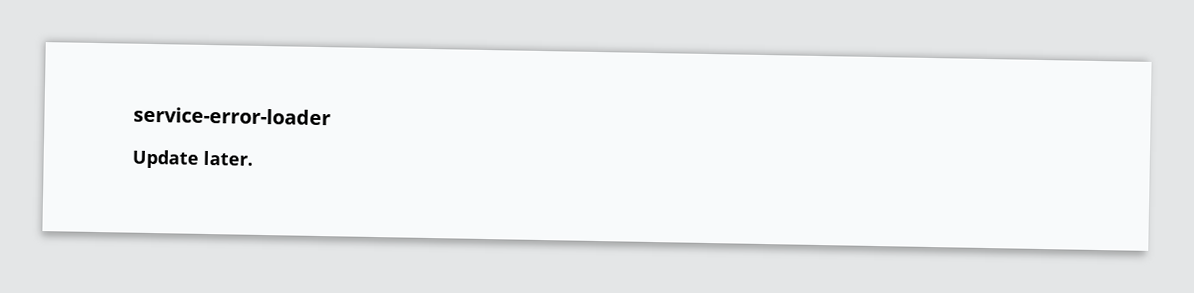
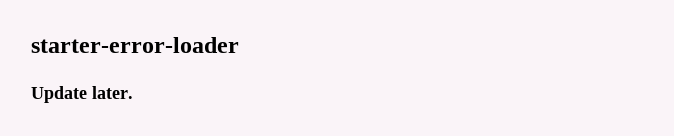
[133,106,331,126] service-error-loader -> [31,37,239,53] starter-error-loader

